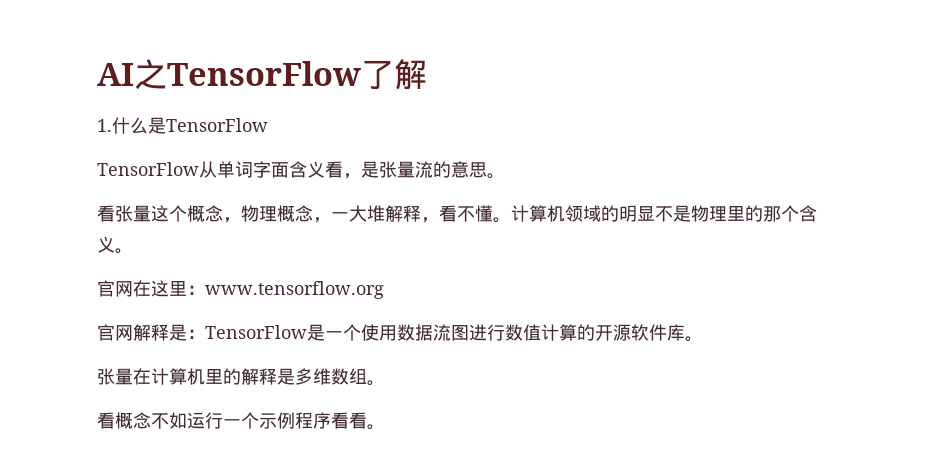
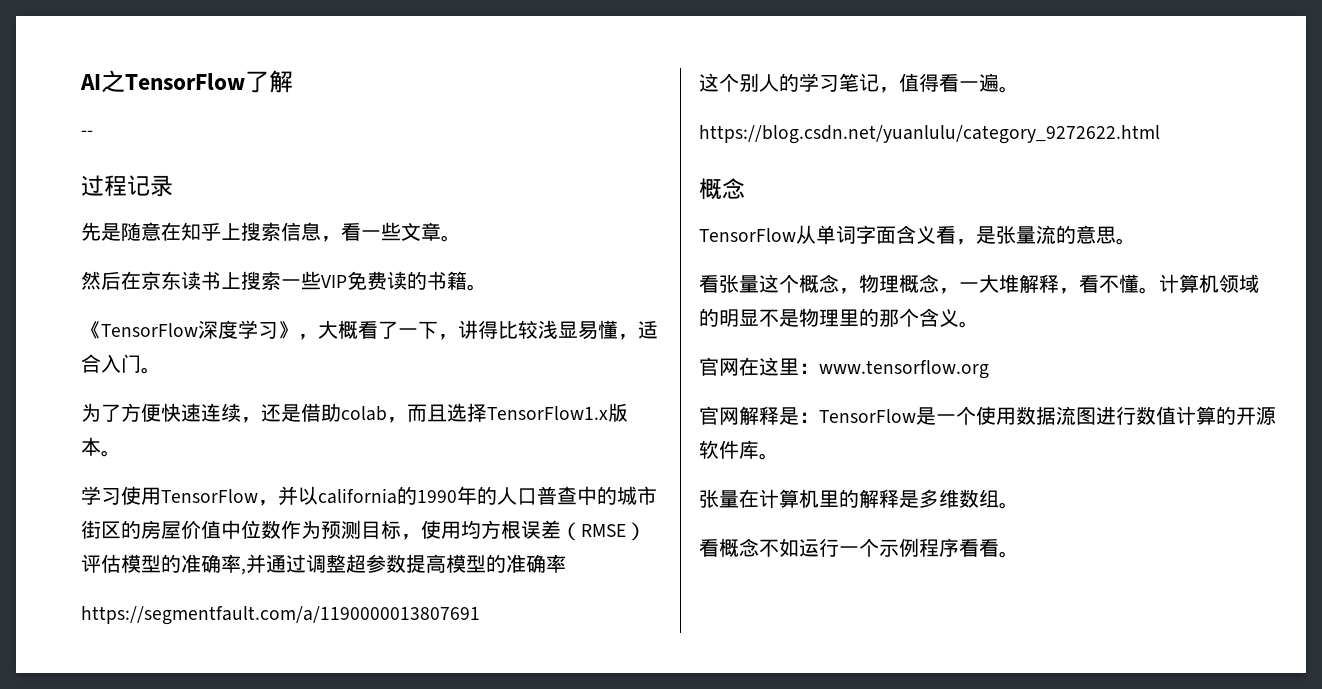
[97,117,268,134] 1.什么是TensorFlow -> [81,130,93,136] [81,175,173,197] [81,222,461,242] [81,271,487,291] [81,320,658,340] [81,354,161,374] [81,403,628,423] [81,437,121,457] [81,486,657,506] [81,520,646,541] [81,554,566,575] [81,606,480,625] [699,73,1019,93] [699,125,1160,144] [699,178,745,200] -- // 过程记录 // 先是随意在知乎上搜索信息，看一些文章。 // 然后在京东读书上搜索一些VIP免费读的书籍。 // 《TensorFlow深度学习》，大概看了一下，讲得比较浅显易懂，适合入门。 // 为了方便快速连续，还是借助colab，而且选择TensorFlow1.x版本。 // 学习使用TensorFlow，并以california的1990年的人口普查中的城市街区的房屋价值中位数作为预测目标，使用均方根误差（RMSE）评估模型的准确率,并通过调整超参数提高模型的准确率 // https://segmentfault.com/a/1190000013807691 // 这个别人的学习笔记，值得看一遍。 // https://blog.csdn.net/yuanlulu/category_9272622.html // 概念

